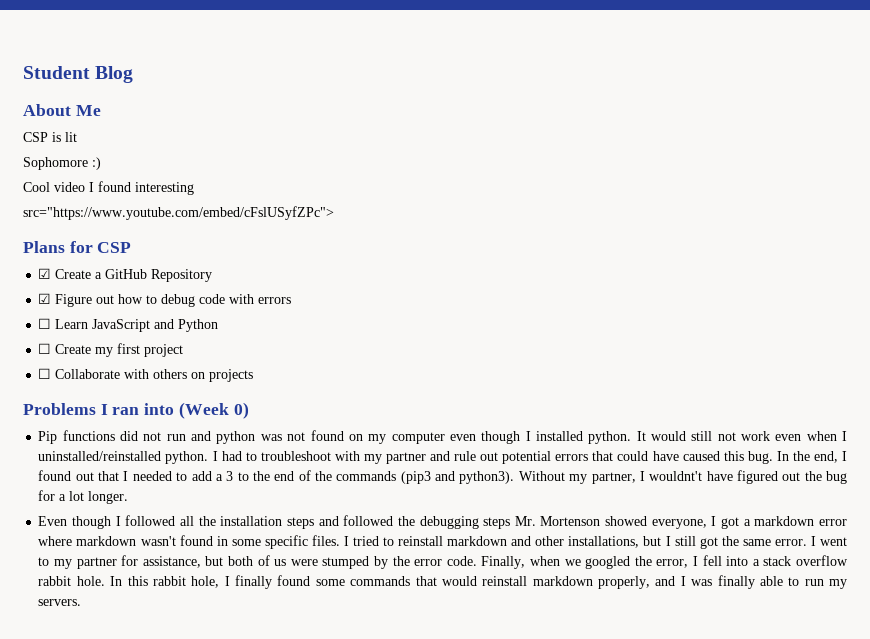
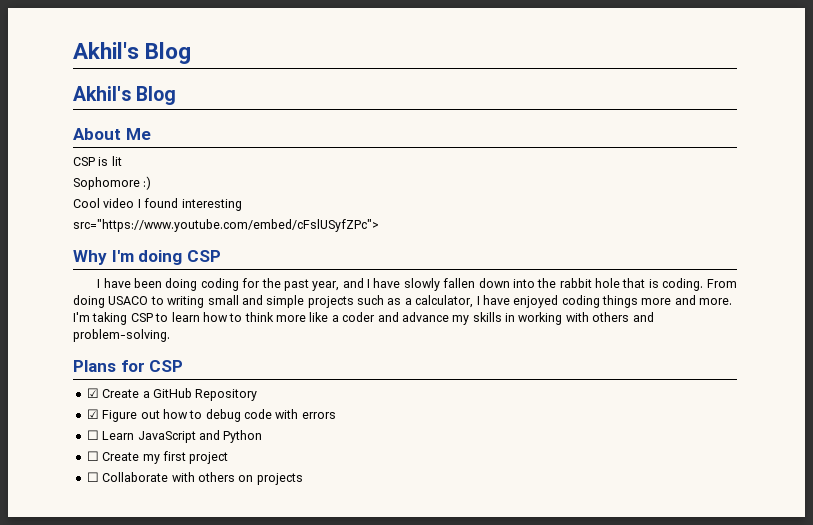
[23,66,90,79] Student -> [73,42,192,64] [73,86,131,101] Akhil's Blog // Akhil's
(334, 213) none -> [73,250,221,265] [97,278,737,291] [73,295,733,308] [73,312,654,325] [73,329,170,342] // Why I'm doing CSP // I have been doing coding for the past year, and I have slowly fallen down into the rabbit hole that is coding. From doing USACO to writing small and simple projects such as a calculator, I have enjoyed coding things more and more. I'm taking CSP to learn how to think more like a coder and advance my skills in working with others and problem-solving.
[23,402,249,419] [38,430,848,444] [38,451,847,464] [38,470,848,484] [38,490,129,504] [38,515,848,529] [38,535,848,549] [38,555,849,569] [38,575,848,589] [38,599,82,606] // Problems I ran into (Week 0) // Pip functions did not run and python was not found on my computer even though I installed python. It would still not work even when I uninstalled/reinstalled python. I had to troubleshoot with my partner and rule out potential errors that could have caused this bug. In the end, I found out that I needed to add a 3 to the end of the commands (pip3 and python3). Without my partner, I wouldnt't have figured out the bug for a lot longer. // Even though I followed all the installation steps and followed the debugging steps Mr. Mortenson showed everyone, I got a markdown error where markdown wasn't found in some specific files. I tried to reinstall markdown and other installations, but I still got the same error. I went to my partner for assistance, but both of us were stumped by the error code. Finally, when we googled the error, I fell into a stack overflow rabbit hole. In this rabbit hole, I finally found some commands that would reinstall markdown properly, and I was finally able to run my servers. -> (303, 479) none

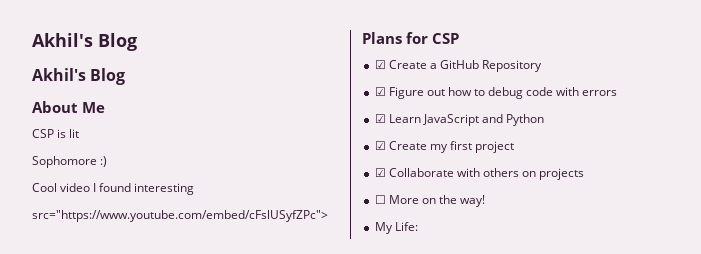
[73,250,221,265] [97,278,737,291] [73,295,733,308] [73,312,654,325] [73,329,170,342] // Why I'm doing CSP // I have been doing coding for the past year, and I have slowly fallen down into the rabbit hole that is coding. From doing USACO to writing small and simple projects such as a calculator, I have enjoyed coding things more and more. I'm taking CSP to learn how to think more like a coder and advance my skills in working with others and problem-solving. -> (328, 216) none
[86,430,99,440] ☐ -> [374,114,386,123] ☑
[86,451,99,461] ☐ -> [374,141,386,150] ☑
[86,472,99,482] ☐ -> [374,168,386,177] ☑
(303, 479) none -> [374,195,486,207] [374,222,418,234] // ☐ More on the way! // My Life:

